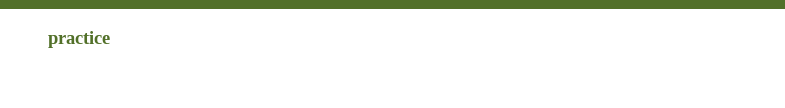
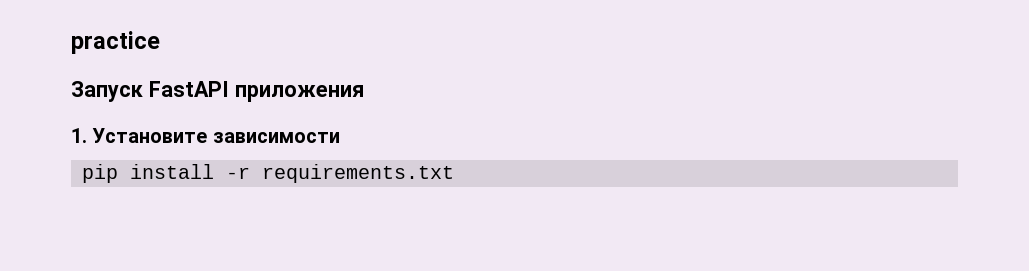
(110, 39) none -> [71,81,364,102] [71,128,340,143] [81,164,454,183] // Запуск FastAPI приложения // 1. Установите зависимости // pip install -r requirements.txt

